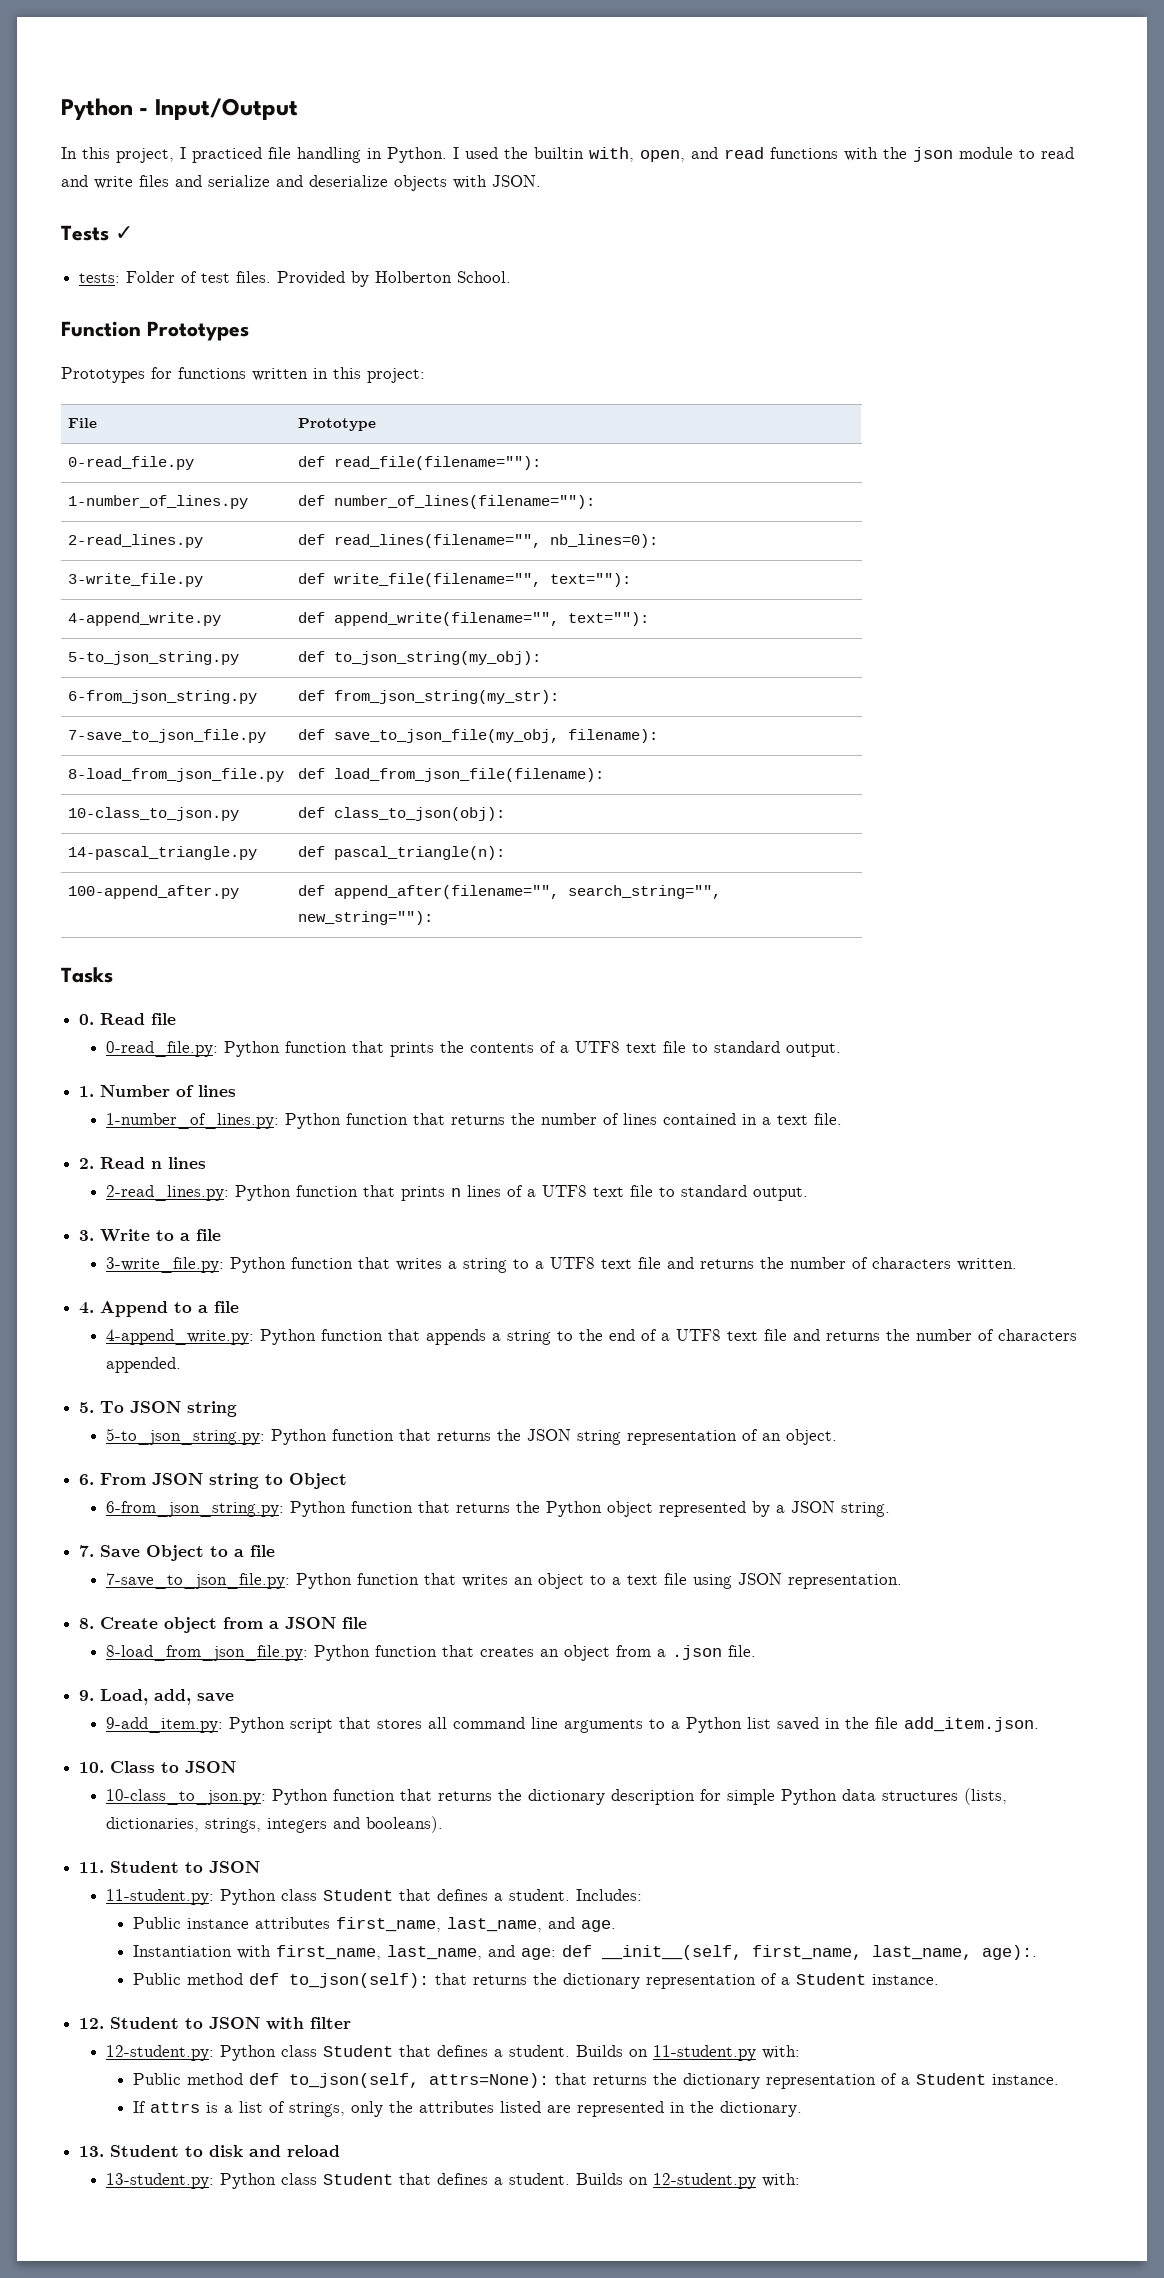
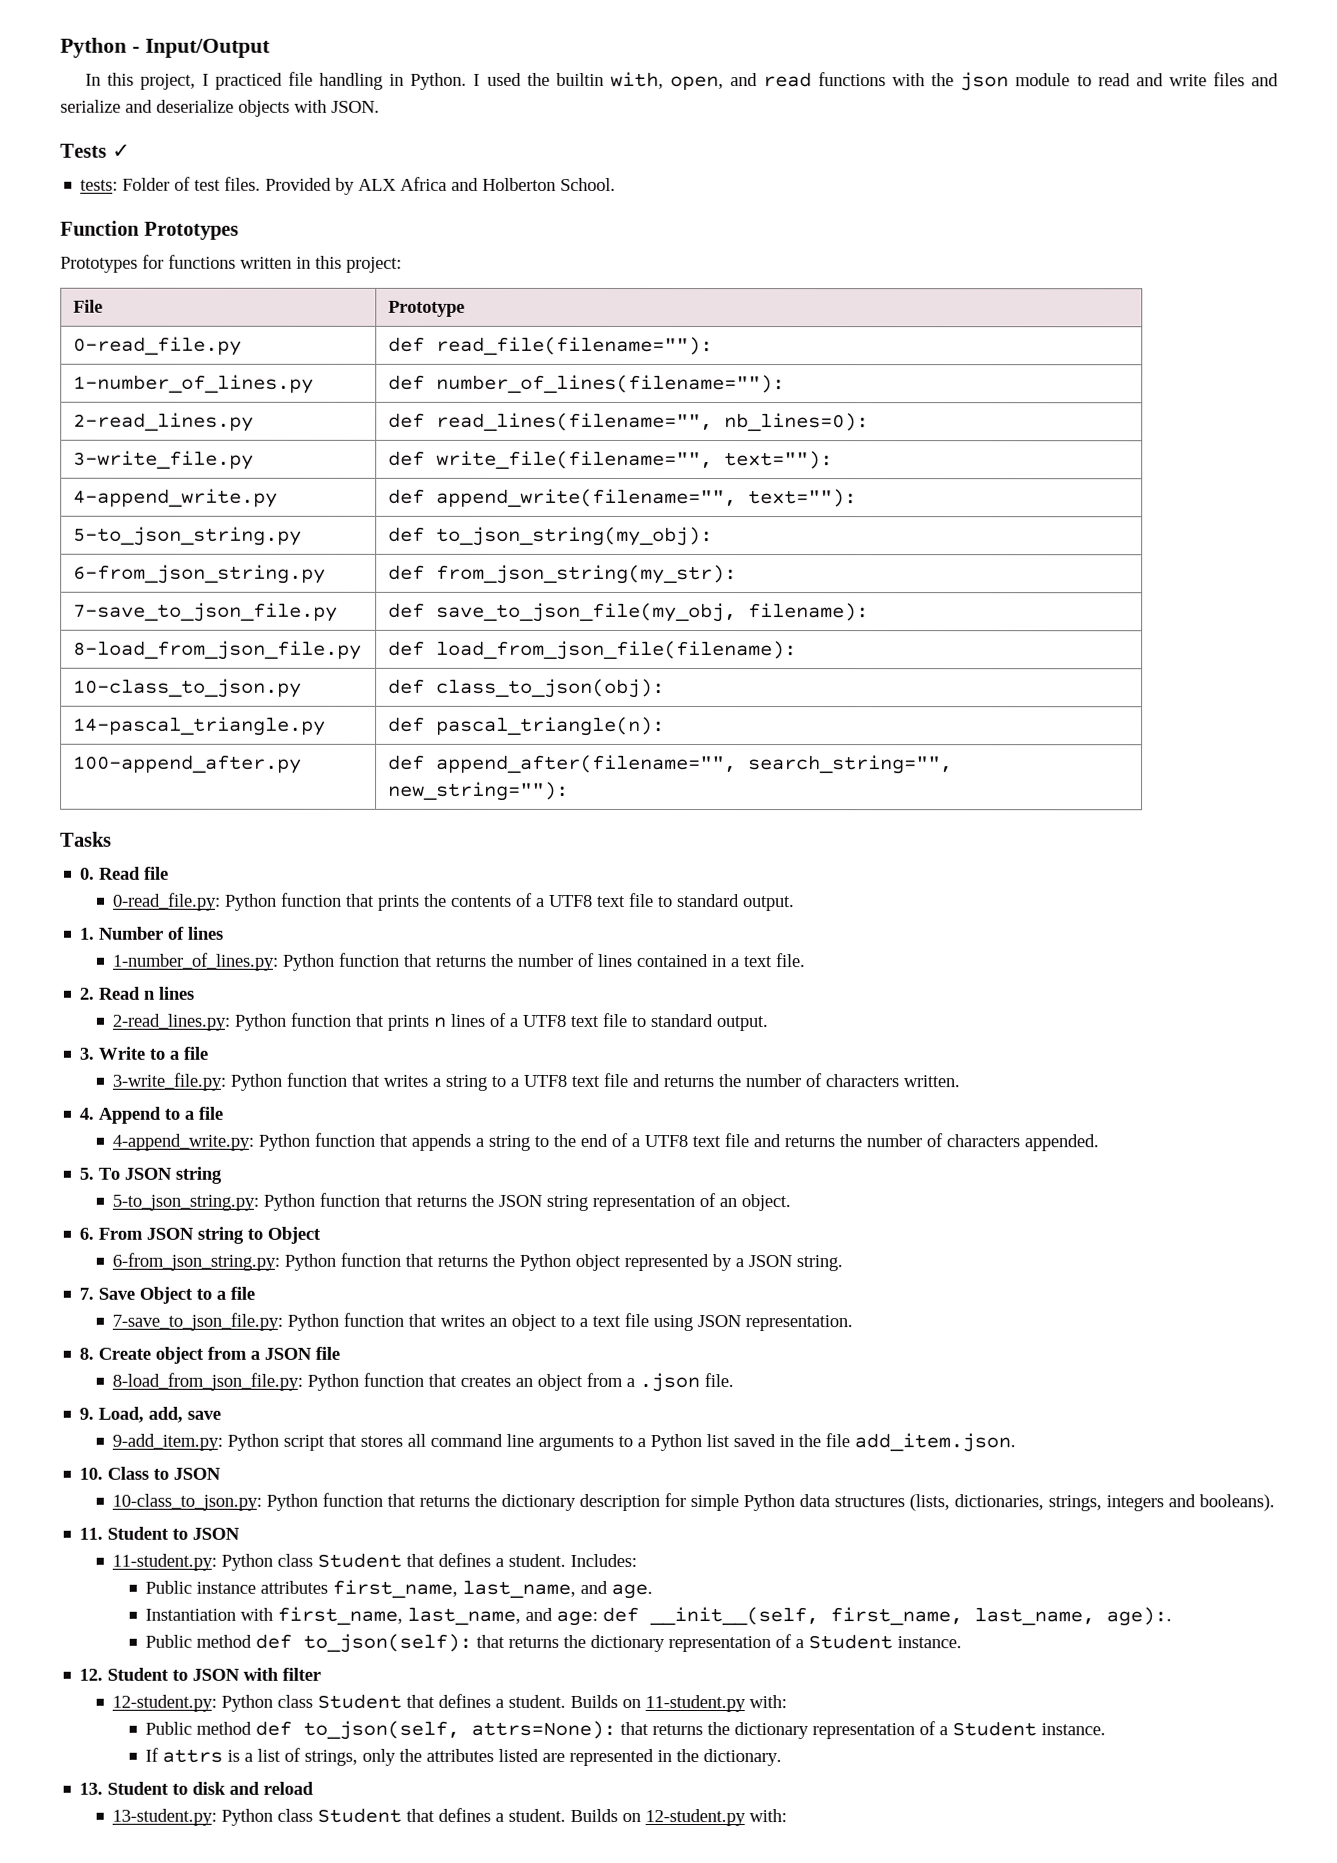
(370, 279) none -> [358,176,480,191] ALX Africa and

